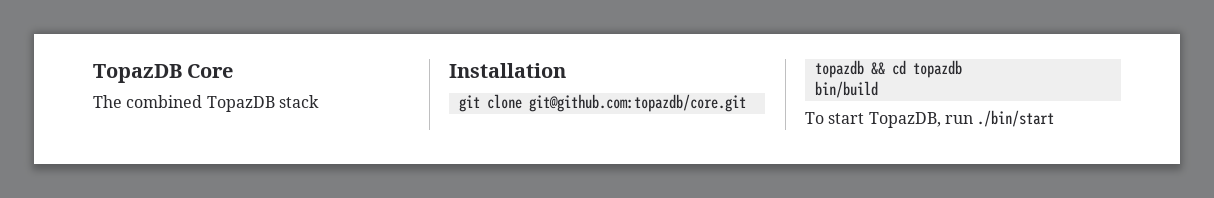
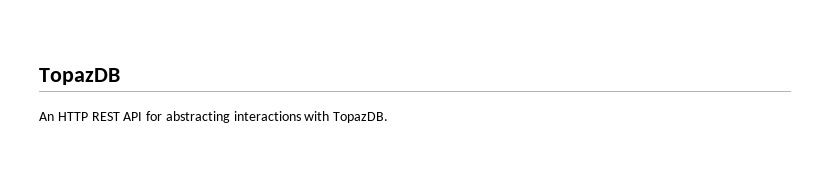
[93,64,234,83] [93,95,319,112] [449,63,566,78] [458,94,746,112] [814,60,962,78] [814,81,878,98] [805,110,1055,128] TopazDB Core // The combined TopazDB stack // Installation // git clone git@github.com:topazdb/core.git topazdb && cd topazdb // bin/build // To start TopazDB, run ./bin/start -> [39,68,120,85] [39,111,389,123] TopazDB // An HTTP REST API for abstracting interactions with TopazDB.

